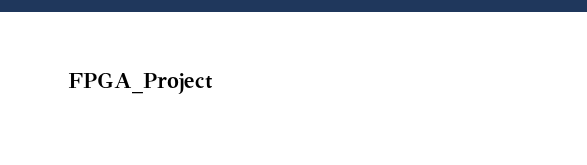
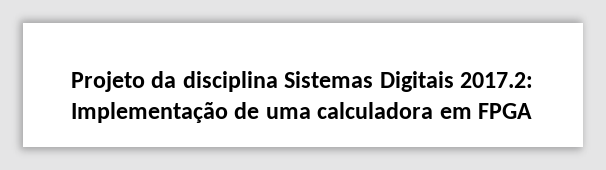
[68,72,213,94] FPGA_Project -> [71,71,534,92] [71,102,533,123] Projeto da disciplina Sistemas Digitais 2017.2: Implementação de uma calculadora em FPGA

